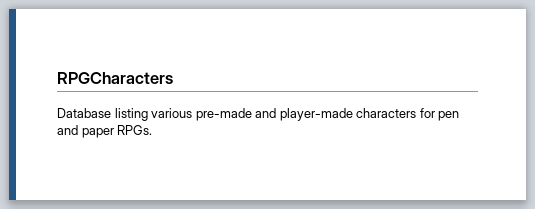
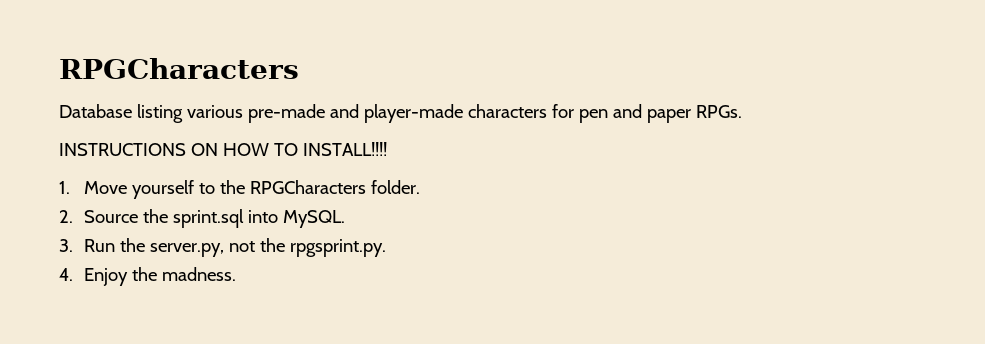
(153, 130) none -> [59,142,387,156] [59,180,421,199] [59,209,346,228] [59,238,387,257] [59,267,237,286] // INSTRUCTIONS ON HOW TO INSTALL!!!! // 1. Move yourself to the RPGCharacters folder. // 2. Source the sprint.sql into MySQL. // 3. Run the server.py, not the rpgsprint.py. // 4. Enjoy the madness.

